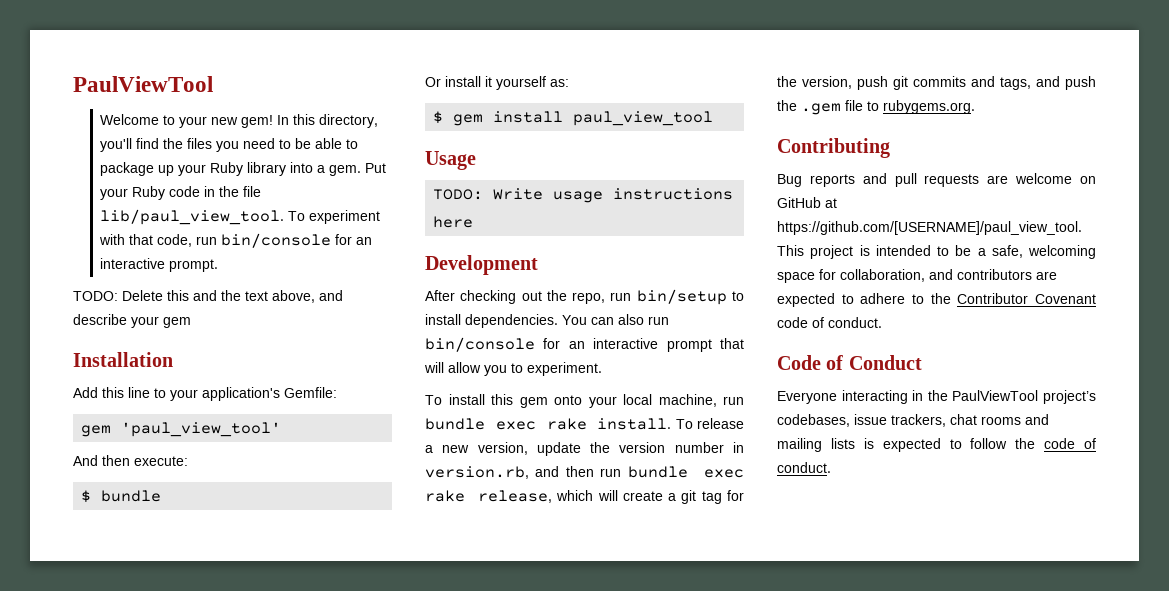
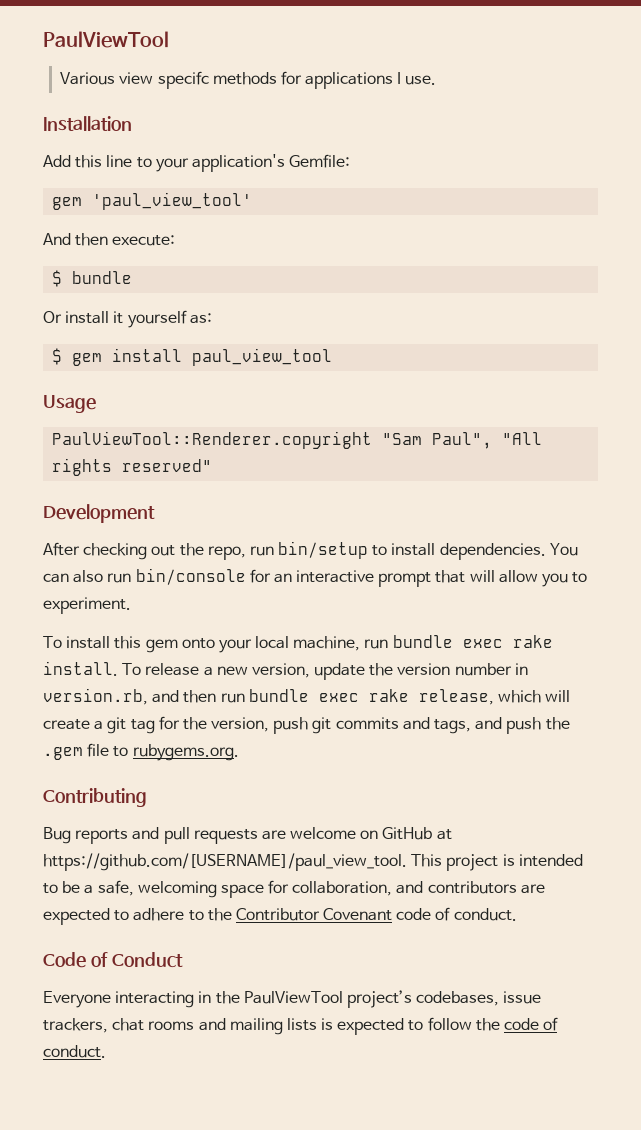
[100,114,379,128] [100,138,359,152] [100,162,387,176] [100,186,262,200] [100,209,381,225] [99,233,373,248] [100,258,219,272] [73,290,343,303] [73,314,191,328] Welcome to your new gem! In this directory, you'll find the files you need to be able to package up your Ruby library into a gem. Put your Ruby code in the file lib/paul_view_tool. To experiment with that code, run bin/console for an interactive prompt. // TODO: Delete this and the text above, and describe your gem -> [60,71,437,89] Various view specifc methods for applications I use.
[433,188,734,203] [433,216,474,228] TODO: Write usage instructions here -> [52,431,543,449] [52,458,213,476] PaulViewTool::Renderer.copyright "Sam Paul", "All rights reserved"

